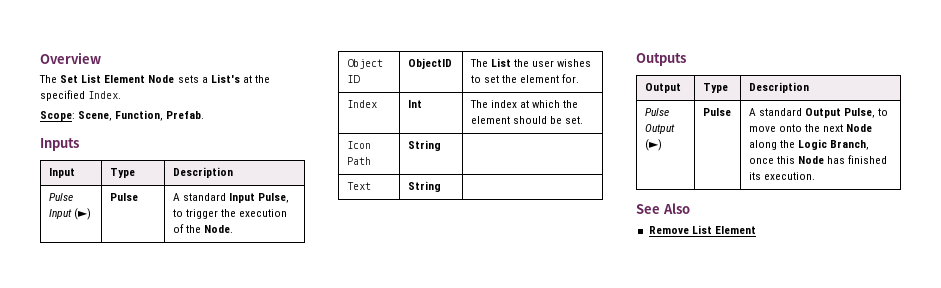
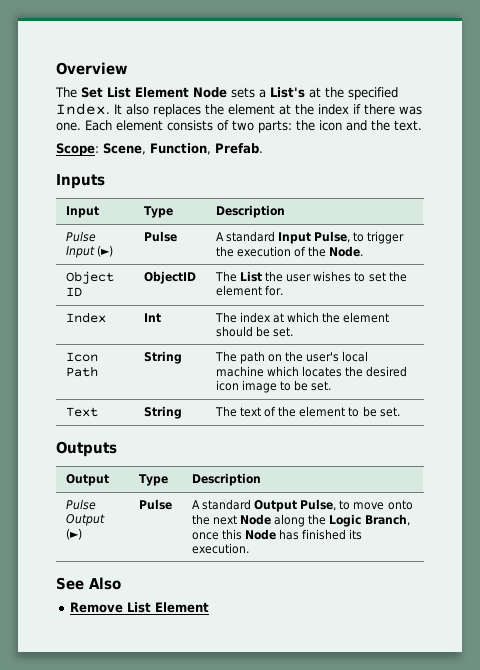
(122, 95) none -> [114,104,422,117] [56,120,422,133] It also replaces the element at the index if there was one. Each element consists of two parts: the icon and the text.
[346,182,371,190] [407,181,441,192] // Text | String | -> [214,351,369,364] [215,366,408,377] [215,380,332,393] [65,407,98,417] [143,406,182,419] [214,406,400,417] The path on the user's local machine which locates the desired icon image to be set. // Text | String | The text of the element to be set.

